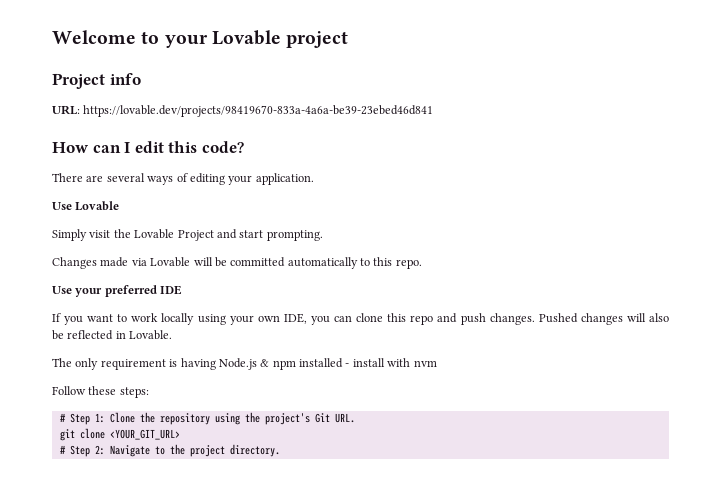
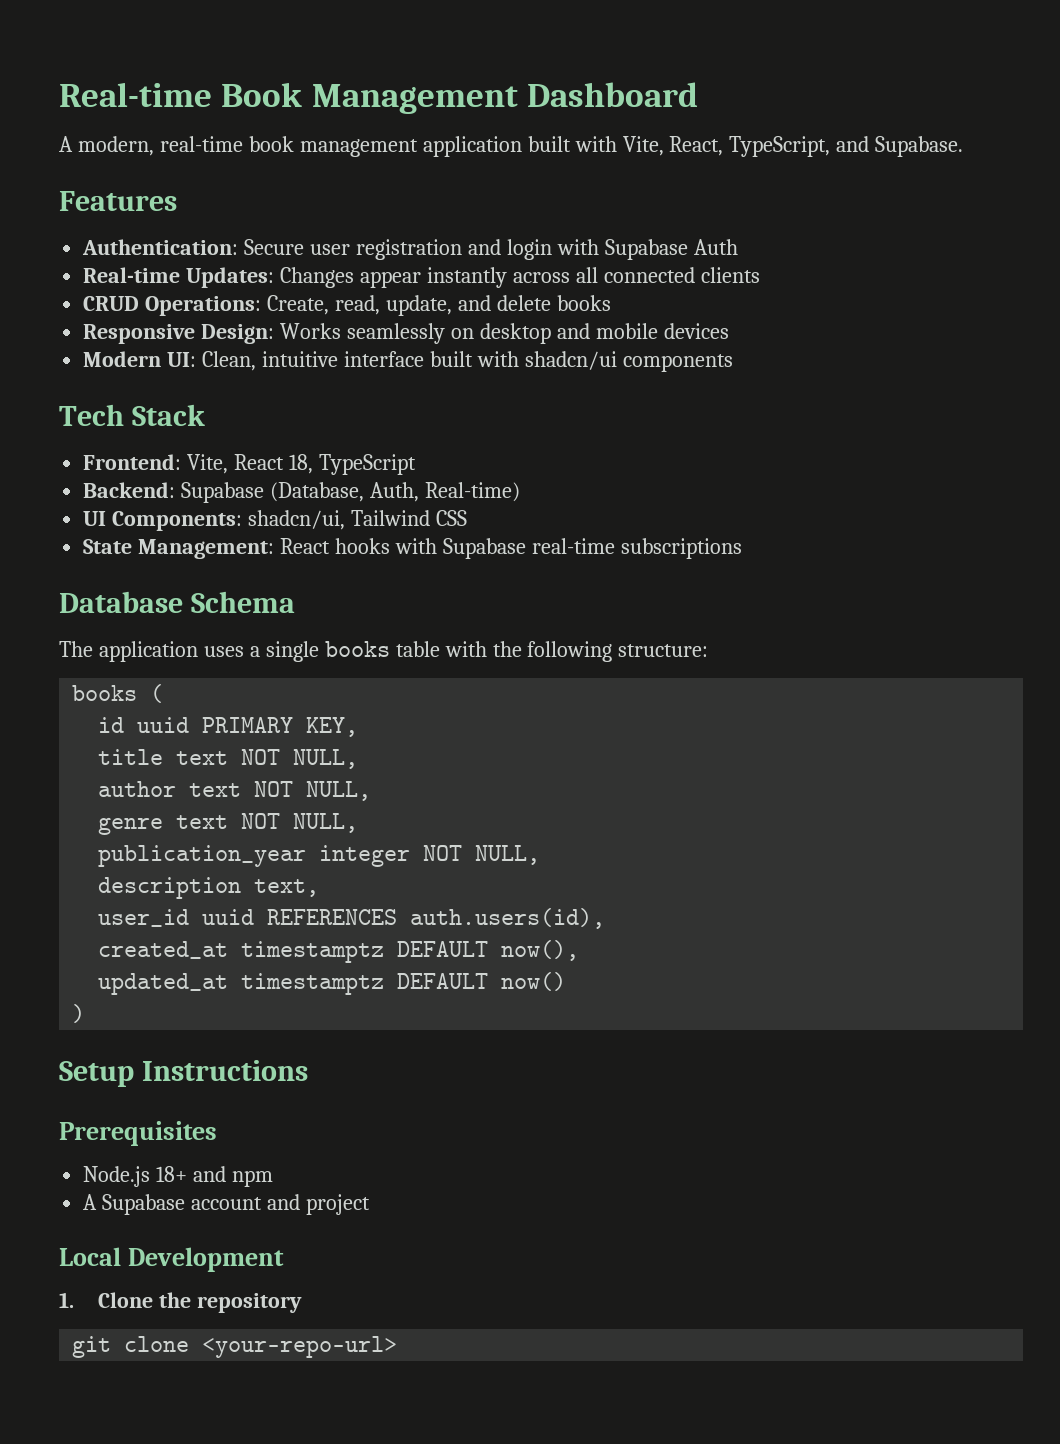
[52,30,349,48] [52,73,141,89] [52,105,434,117] [52,141,244,153] [52,173,314,185] [52,201,120,211] [52,229,323,241] [52,257,422,269] [52,285,183,297] [52,313,669,325] [52,330,173,340] [52,358,437,370] [52,386,149,398] [59,412,355,425] [59,428,180,441] [59,444,280,457] Welcome to your Lovable project // Project info // URL: https://lovable.dev/projects/98419670-833a-4a6a-be39-23ebed46d841 // How can I edit this code? // There are several ways of editing your application. // Use Lovable // Simply visit the Lovable Project and start prompting. // Changes made via Lovable will be committed automatically to this repo. // Use your preferred IDE // If you want to work locally using your own IDE, you can clone this repo and push changes. Pushed changes will also be reflected in Lovable. // The only requirement is having Node.js & npm installed - install with nvm // Follow these steps: // # Step 1: Clone the repository using the project's Git URL. // git clone <YOUR_GIT_URL> // # Step 2: Navigate to the project directory. -> [59,82,698,114] [59,136,964,157] [59,191,177,211] [82,239,738,260] [83,267,760,288] [83,295,611,316] [83,323,729,344] [83,351,733,372] [59,404,205,426] [83,454,416,475] [83,482,520,503] [83,510,467,531] [83,538,742,559] [59,591,295,613] [59,641,709,662] [72,684,164,703] [98,717,359,737] [98,749,359,769] [98,781,372,801] [98,813,359,835] [98,845,541,867] [98,877,320,899] [98,908,606,929] [98,940,580,963] [98,972,567,995] [72,1004,86,1023] [59,1060,308,1087] [59,1121,217,1146] [83,1166,274,1187] [83,1194,370,1215] [59,1247,284,1272] [59,1292,302,1313] [72,1336,398,1358] Real-time Book Management Dashboard // A modern, real-time book management application built with Vite, React, TypeScript, and Supabase. // Features // Authentication: Secure user registration and login with Supabase Auth // Real-time Updates: Changes appear instantly across all connected clients // CRUD Operations: Create, read, update, and delete books // Responsive Design: Works seamlessly on desktop and mobile devices // Modern UI: Clean, intuitive interface built with shadcn/ui components // Tech Stack // Frontend: Vite, React 18, TypeScript // Backend: Supabase (Database, Auth, Real-time) // UI Components: shadcn/ui, Tailwind CSS // State Management: React hooks with Supabase real-time subscriptions // Database Schema // The application uses a single books table with the following structure: // books ( // id uuid PRIMARY KEY, // title text NOT NULL, // author text NOT NULL, // genre text NOT NULL, // publication_year integer NOT NULL, // description text, // user_id uuid REFERENCES auth.users(id), // created_at timestamptz DEFAULT now(), // updated_at timestamptz DEFAULT now() // ) // Setup Instructions // Prerequisites // Node.js 18+ and npm // A Supabase account and project // Local Development // 1. Clone the repository // git clone <your-repo-url>

